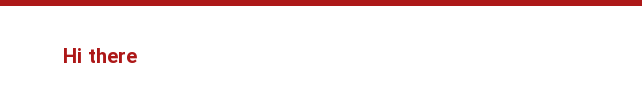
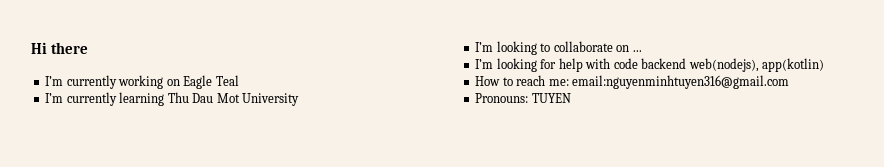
(137, 55) none -> [45,75,239,89] [45,92,300,106] [475,41,642,55] [475,58,825,72] [475,75,790,89] [475,93,571,103] // I’m currently working on Eagle Teal // I’m currently learning Thu Dau Mot University // I’m looking to collaborate on ... // I’m looking for help with code backend web(nodejs), app(kotlin) // How to reach me: email:nguyenminhtuyen316@gmail.com // Pronouns: TUYEN

